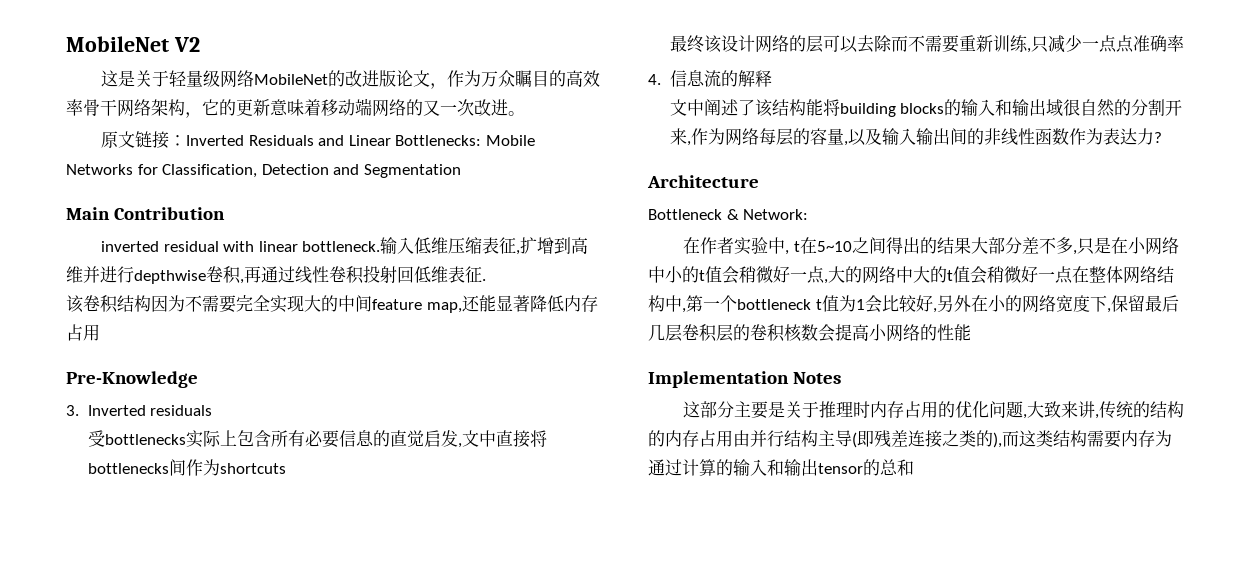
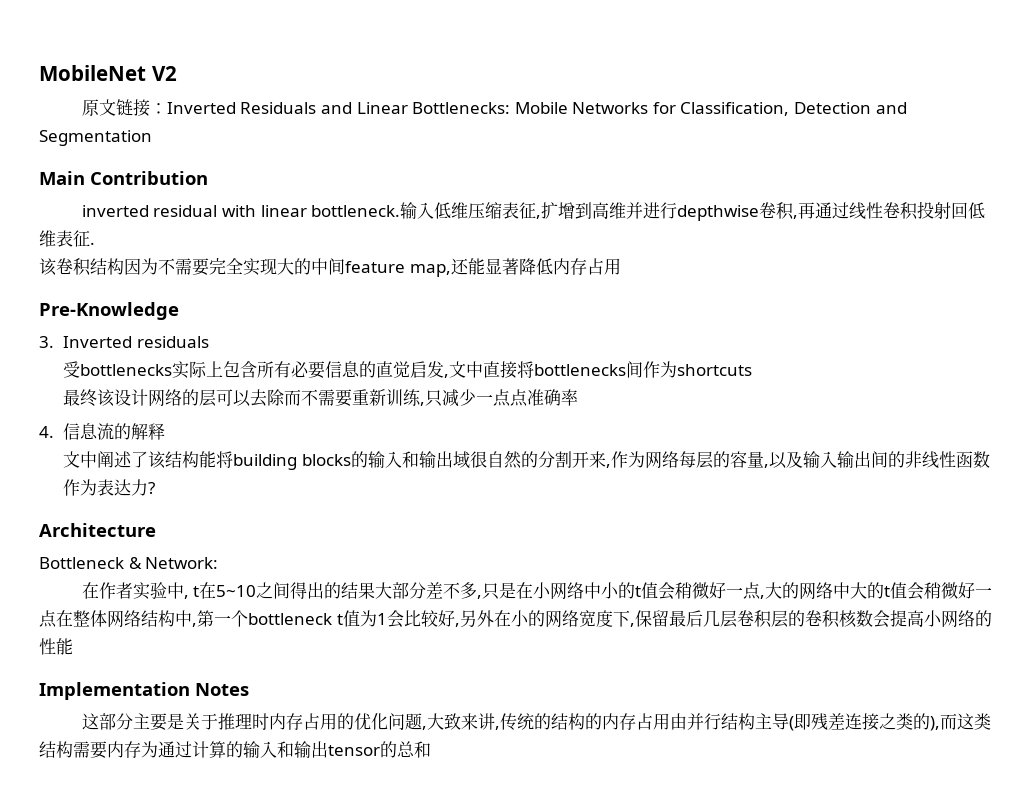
[100,70,600,89] [66,98,525,118] // 这是关于轻量级网络MobileNet的改进版论文，作为万众瞩目的高效率骨干网络架构，它的更新意味着移动端网络的又一次改进。 -> (177, 73) none

